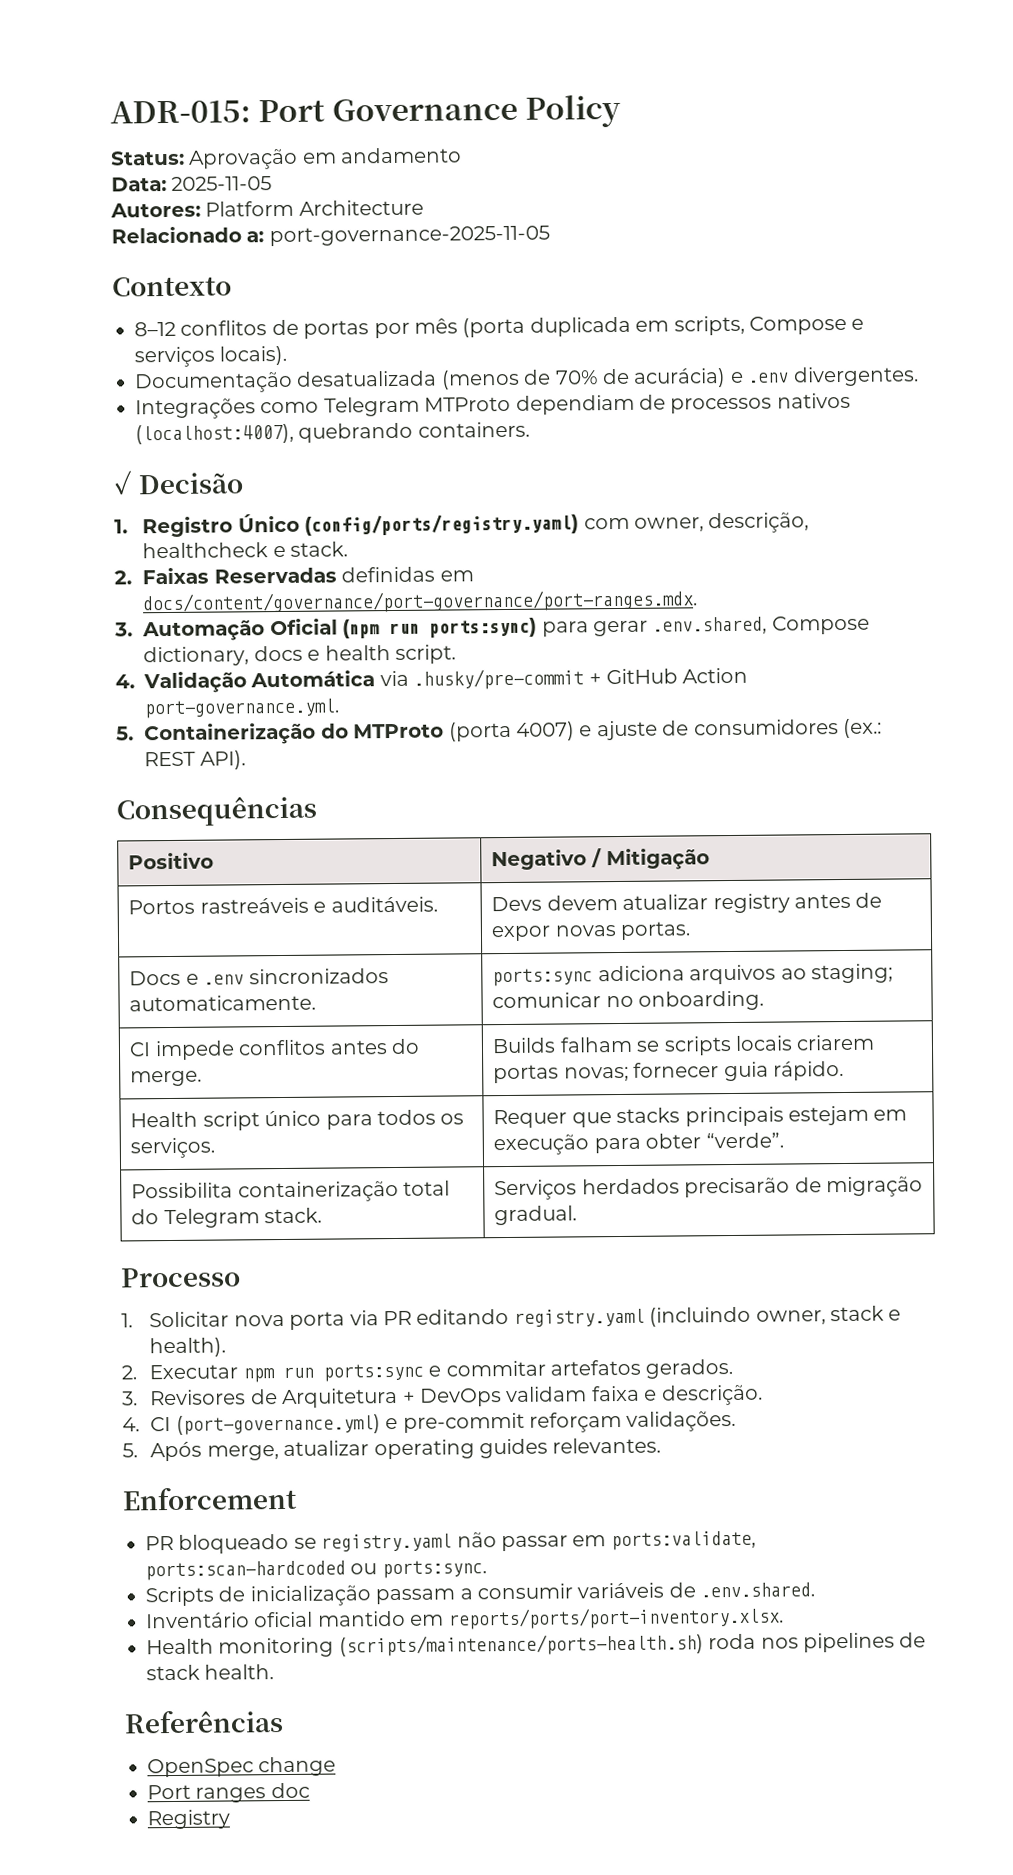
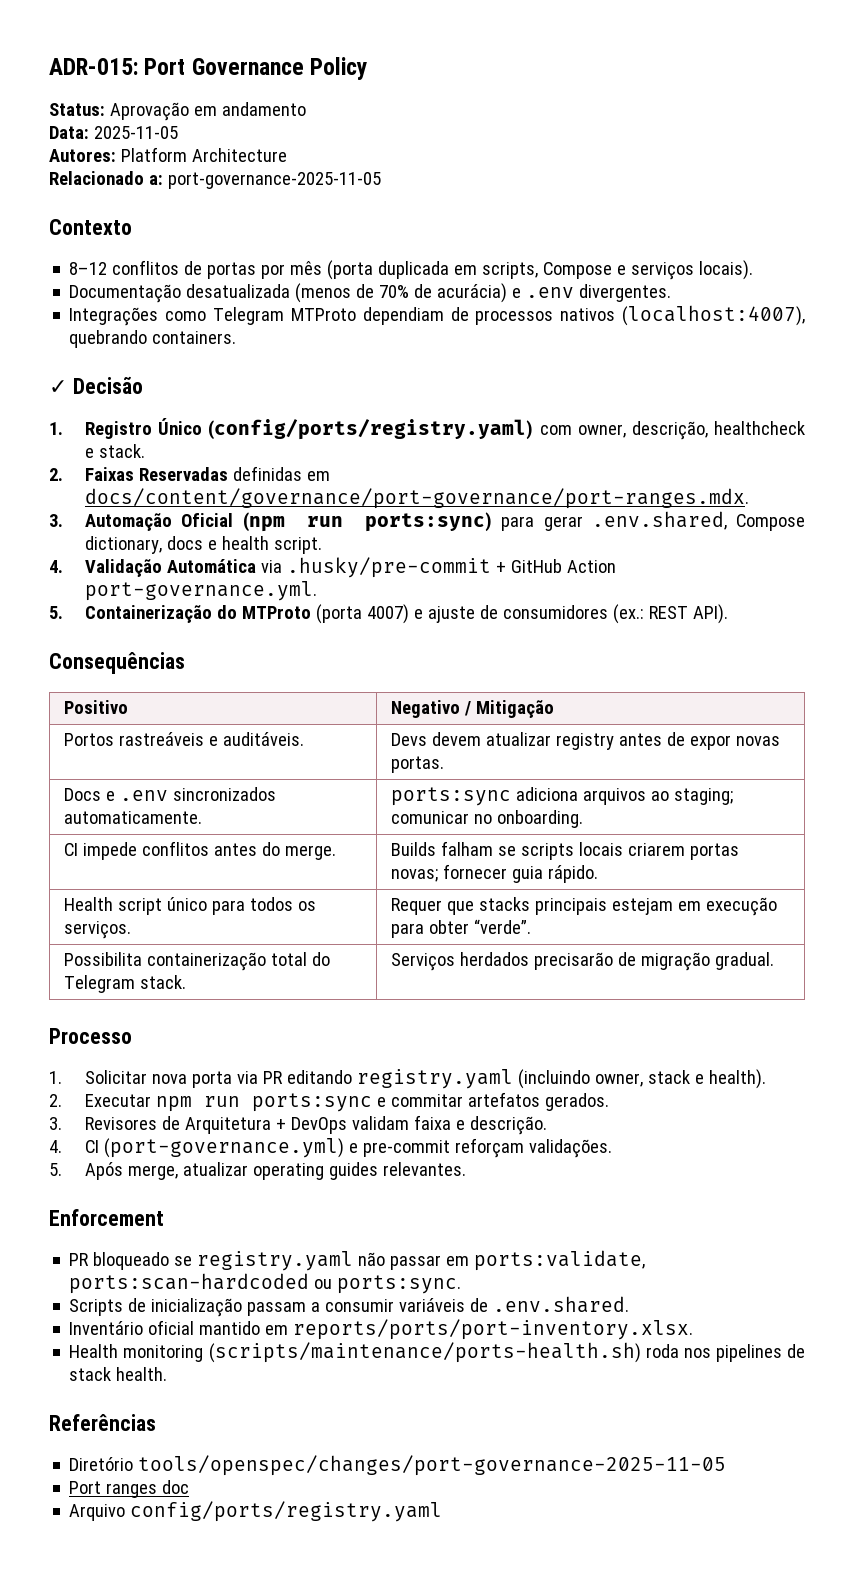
[147,1756,337,1778] OpenSpec change -> [69,1455,727,1476] Diretório tools/openspec/changes/port-governance-2025-11-05
[147,1809,230,1830] Registry -> [69,1501,443,1522] Arquivo config/ports/registry.yaml

